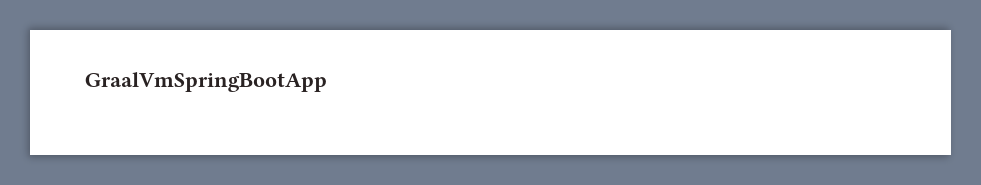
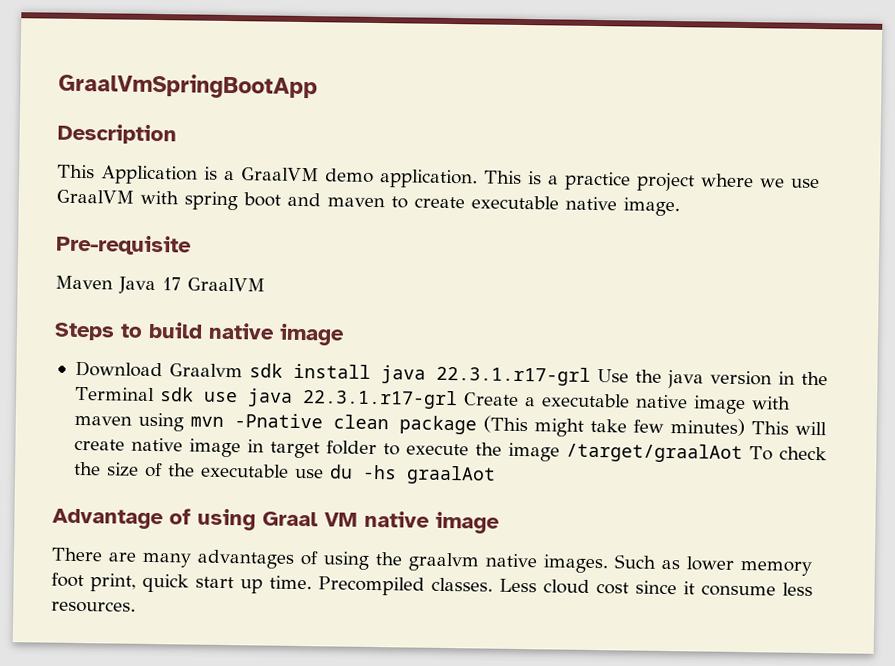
(327, 82) none -> [57,123,177,145] [57,164,820,192] [56,189,680,217] [56,234,192,256] [55,275,265,295] [54,321,345,346] [74,360,828,389] [74,386,791,415] [73,412,827,437] [73,437,827,464] [73,461,496,485] [52,508,500,534] [51,547,812,576] [51,572,813,597] [51,600,136,613] // Description // This Application is a GraalVM demo application. This is a practice project where we use GraalVM with spring boot and maven to create executable native image. // Pre-requisite // Maven Java 17 GraalVM // Steps to build native image // Download Graalvm sdk install java 22.3.1.r17-grl Use the java version in the Terminal sdk use java 22.3.1.r17-grl Create a executable native image with maven using mvn -Pnative clean package (This might take few minutes) This will create native image in target folder to execute the image /target/graalAot To check the size of the executable use du -hs graalAot // Advantage of using Graal VM native image // There are many advantages of using the graalvm native images. Such as lower memory foot print, quick start up time. Precompiled classes. Less cloud cost since it consume less resources.

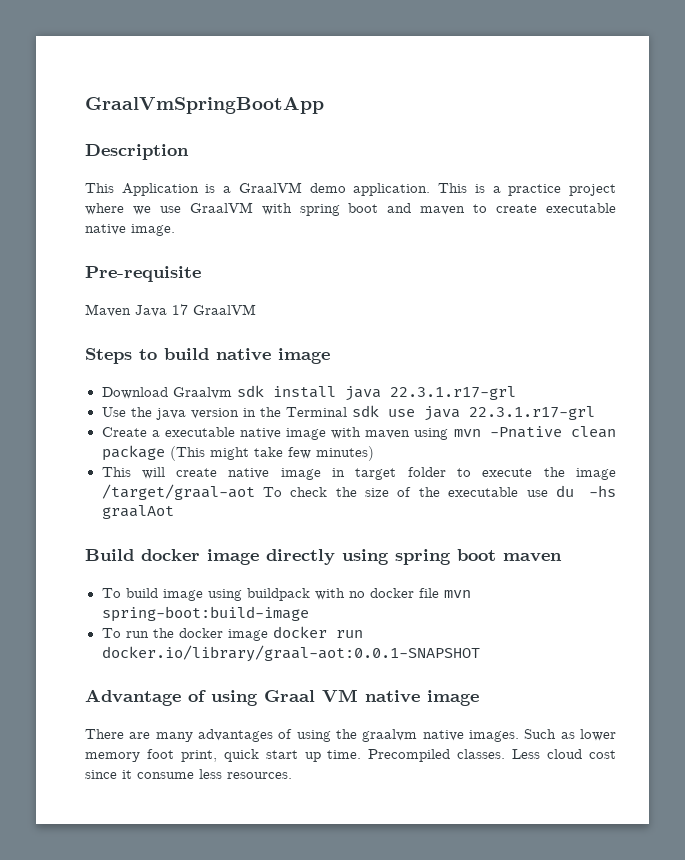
(591, 375) none -> (516, 393) //
(458, 399) none -> (595, 413) //
(745, 427) none -> (374, 453) //
[565,442,743,464] /target/graalAot -> [101,484,255,500] /target/graal-aot
(496, 475) none -> [85,549,562,565] [101,588,471,601] [101,606,309,622] [101,626,363,641] [101,645,480,662] // Build docker image directly using spring boot maven // To build image using buildpack with no docker file mvn spring-boot:build-image // To run the docker image docker run docker.io/library/graal-aot:0.0.1-SNAPSHOT

